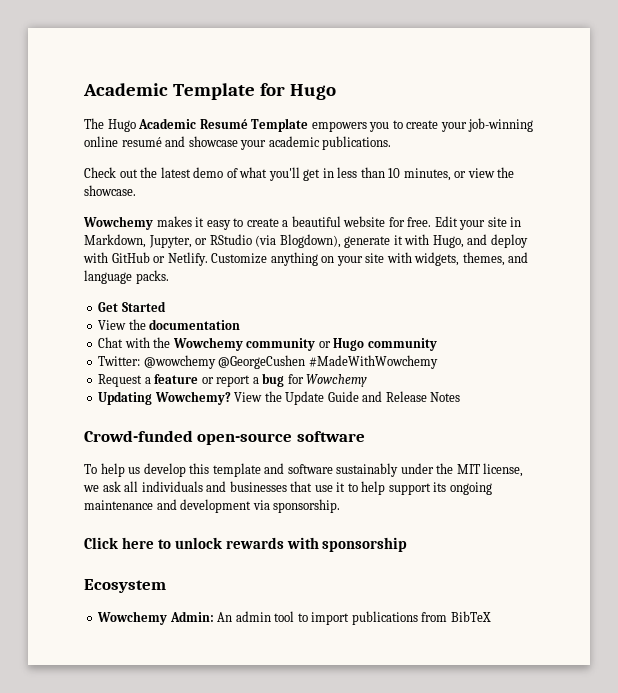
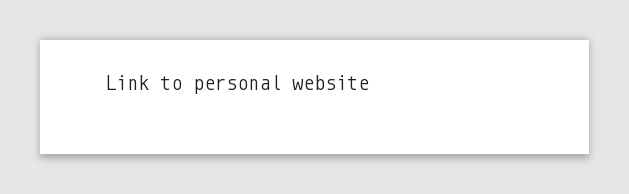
[83,83,336,100] [84,118,534,132] [84,136,392,150] [84,167,515,181] [84,185,136,196] [83,216,522,230] [84,234,528,248] [83,252,529,266] [84,270,169,284] [98,301,166,312] [98,319,241,330] [98,337,437,351] [98,355,438,369] [98,373,368,387] [98,391,461,405] [84,430,365,445] [84,463,524,477] [83,481,492,495] [84,499,341,513] [84,537,408,552] [84,579,166,593] [97,611,491,625] Academic Template for Hugo // The Hugo Academic Resumé Template empowers you to create your job-winning online resumé and showcase your academic publications. // Check out the latest demo of what you'll get in less than 10 minutes, or view the showcase. // Wowchemy makes it easy to create a beautiful website for free. Edit your site in Markdown, Jupyter, or RStudio (via Blogdown), generate it with Hugo, and deploy with GitHub or Netlify. Customize anything on your site with widgets, themes, and language packs. // Get Started // View the documentation // Chat with the Wowchemy community or Hugo community // Twitter: @wowchemy @GeorgeCushen #MadeWithWowchemy // Request a feature or report a bug for Wowchemy // Updating Wowchemy? View the Update Guide and Release Notes // Crowd-funded open-source software // To help us develop this template and software sustainably under the MIT license, we ask all individuals and businesses that use it to help support its ongoing maintenance and development via sponsorship. // Click here to unlock rewards with sponsorship // Ecosystem // Wowchemy Admin: An admin tool to import publications from BibTeX -> [105,75,369,94] Link to personal website

